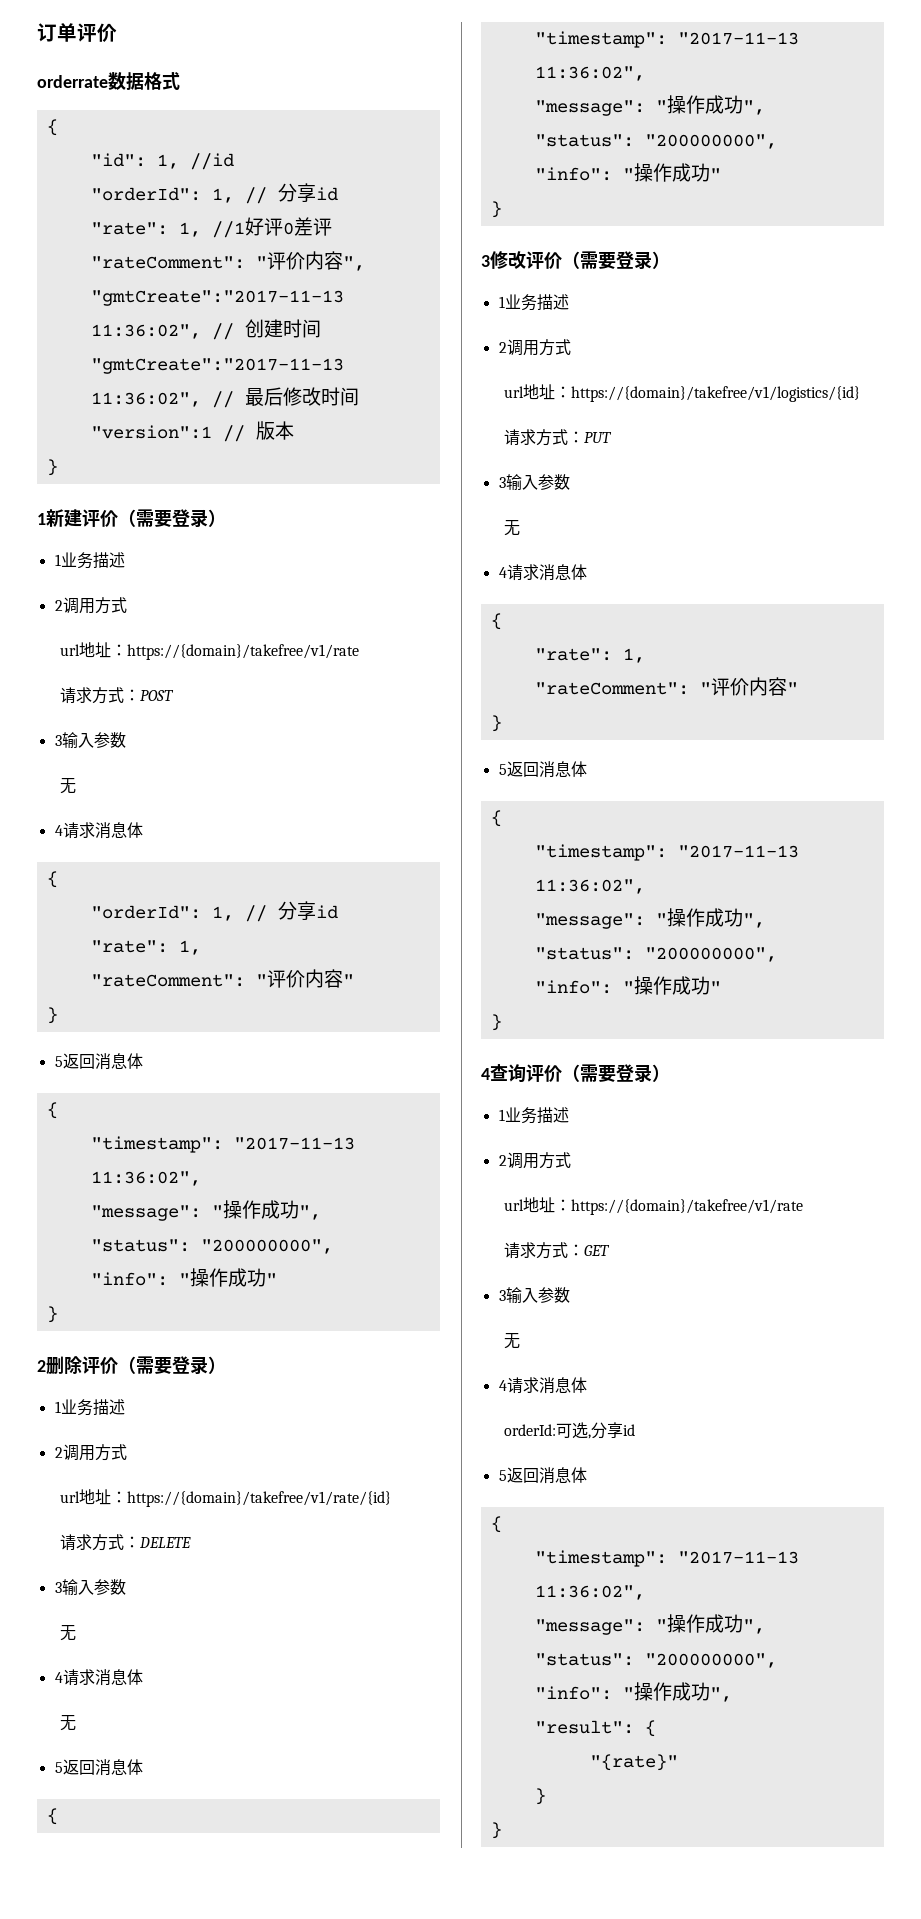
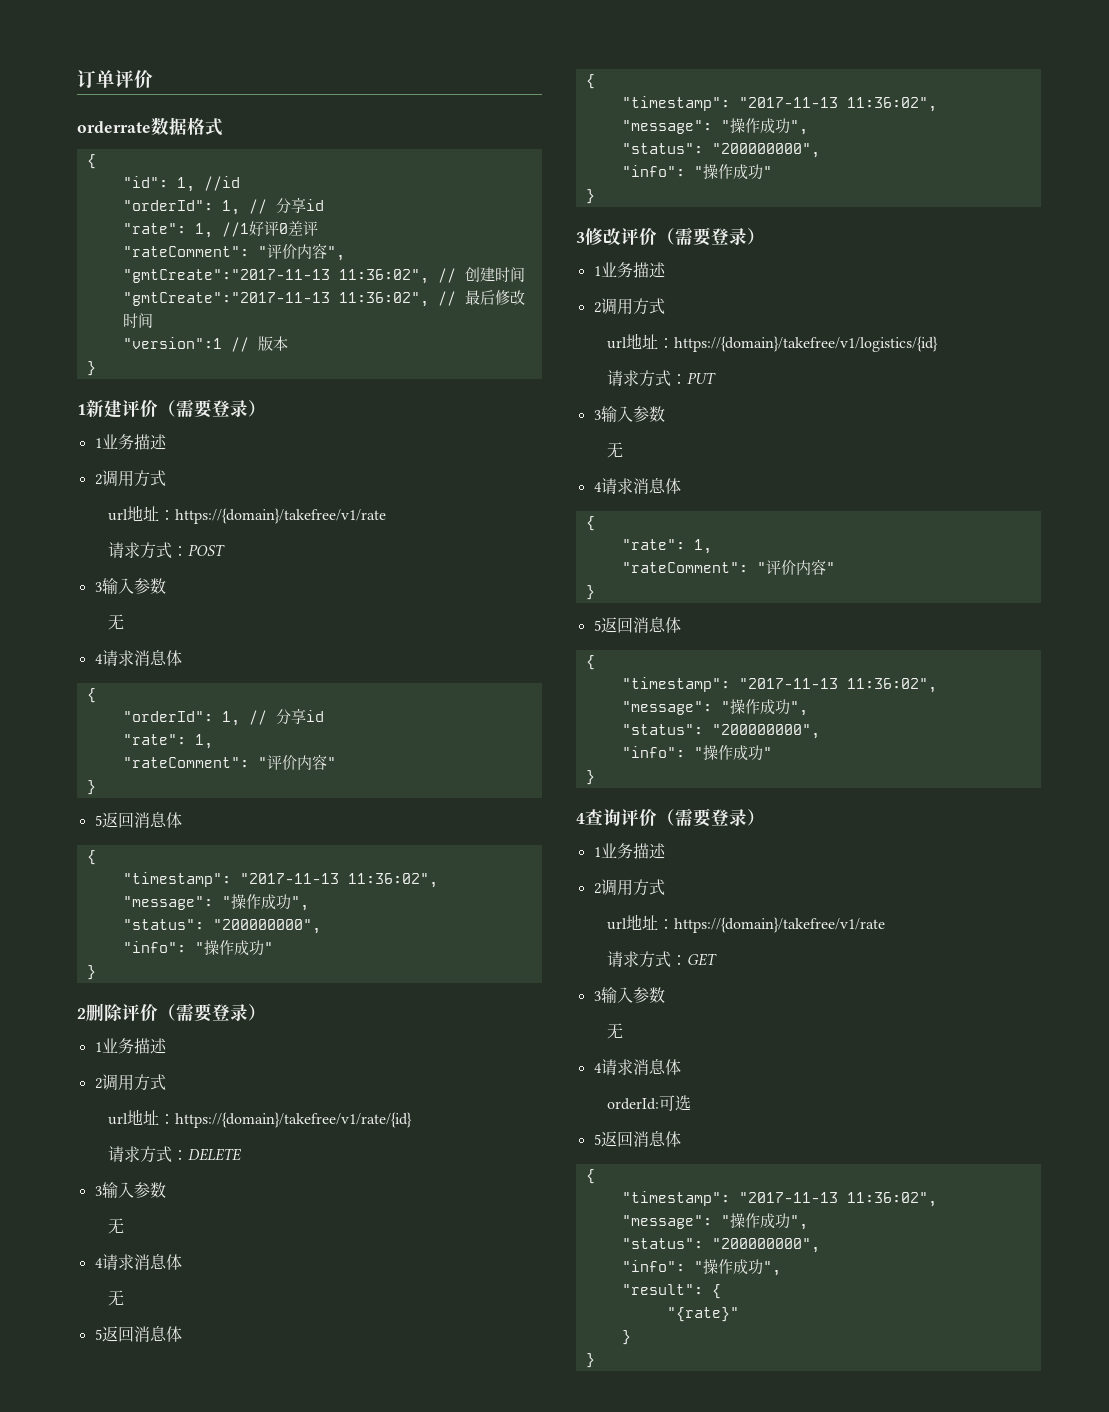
[588,1422,636,1439] ,分享id -> (691, 1103) none

